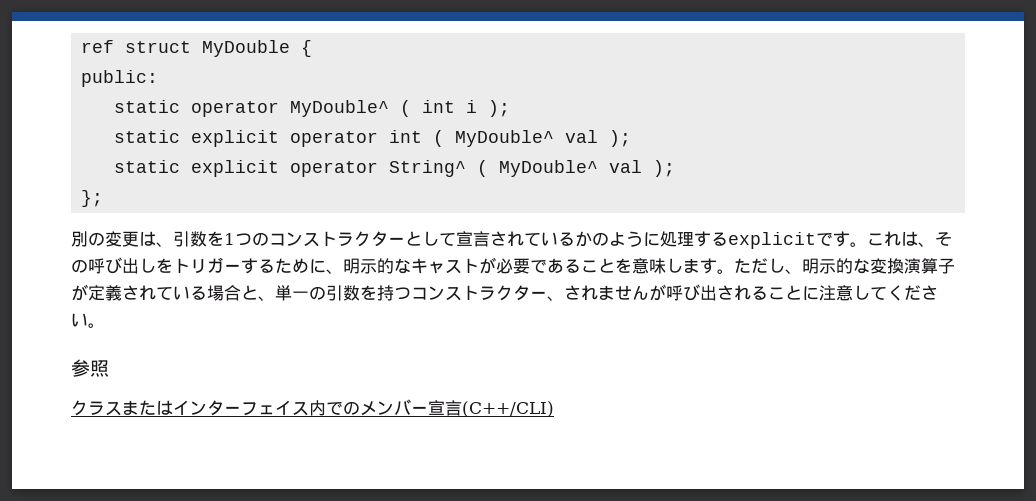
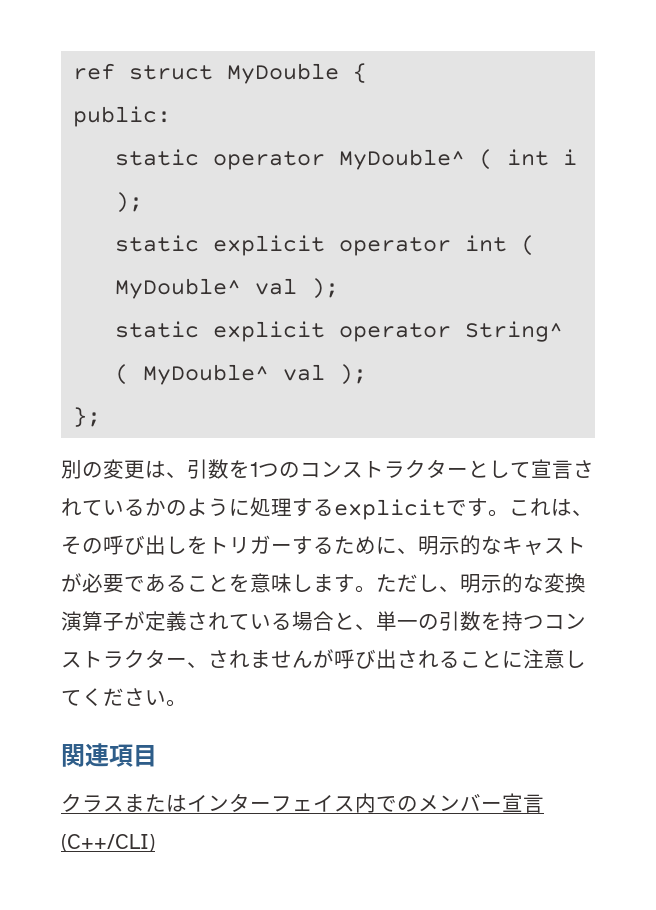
[71,359,109,377] 参照 -> [61,743,157,767] 関連項目

